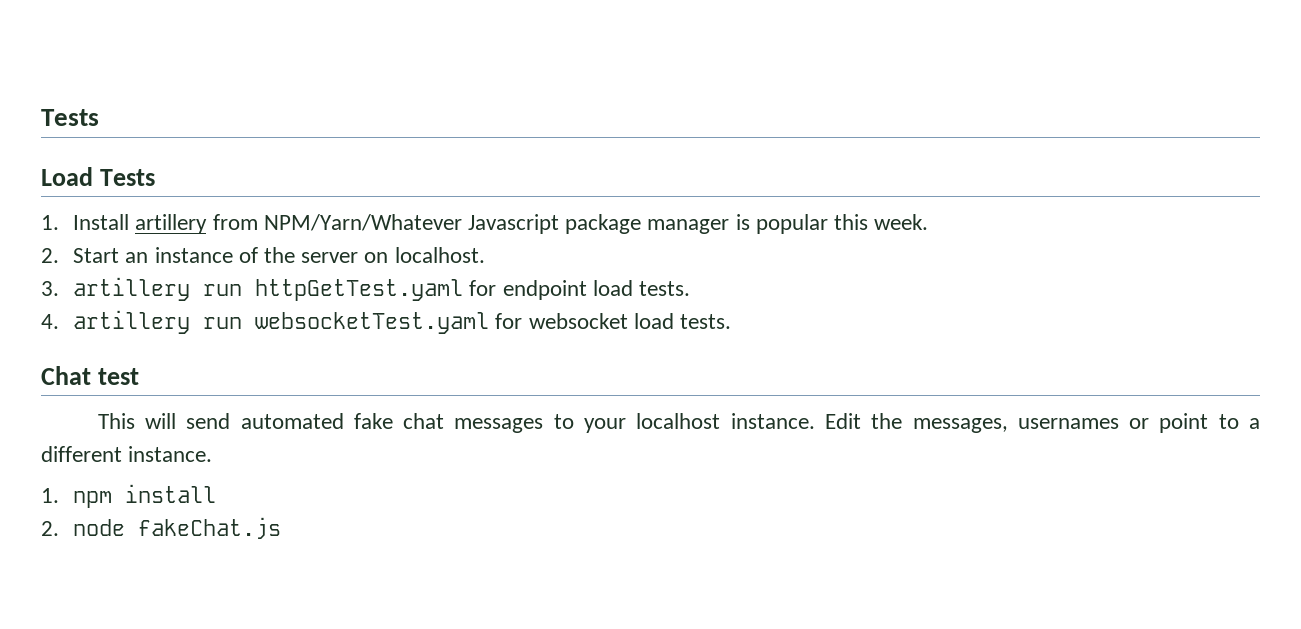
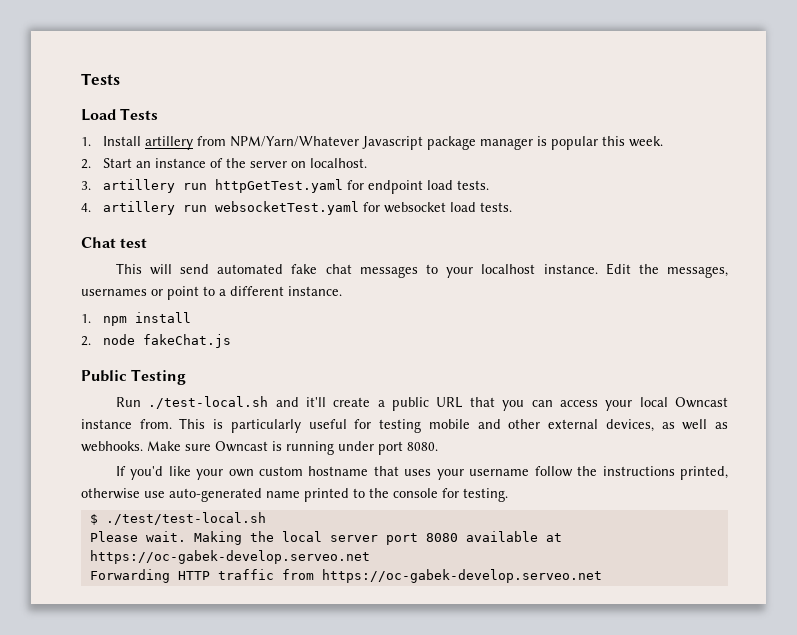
(282, 528) none -> [81,369,187,385] [115,396,729,411] [81,418,729,433] [81,441,438,455] [115,466,728,480] [81,488,508,502] [89,512,266,525] [89,531,562,545] [89,550,370,564] [89,569,602,583] // Public Testing // Run ./test-local.sh and it'll create a public URL that you can access your local Owncast instance from. This is particularly useful for testing mobile and other external devices, as well as webhooks. Make sure Owncast is running under port 8080. // If you'd like your own custom hostname that uses your username follow the instructions printed, otherwise use auto-generated name printed to the console for testing. // $ ./test/test-local.sh // Please wait. Making the local server port 8080 available at https://oc-gabek-develop.serveo.net // Forwarding HTTP traffic from https://oc-gabek-develop.serveo.net

